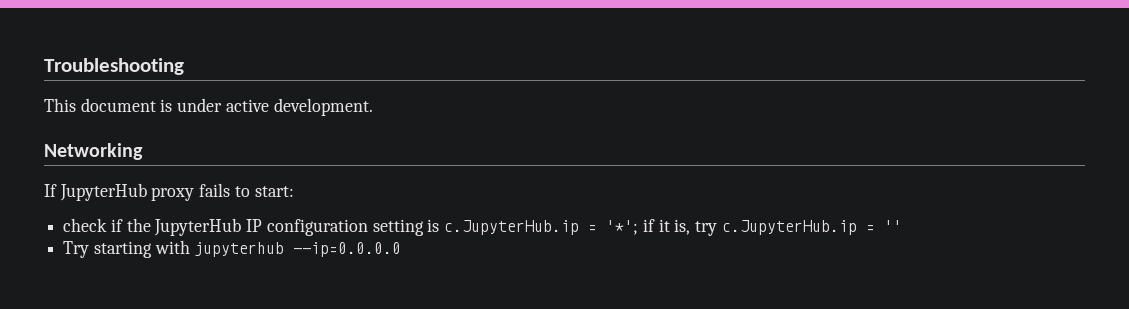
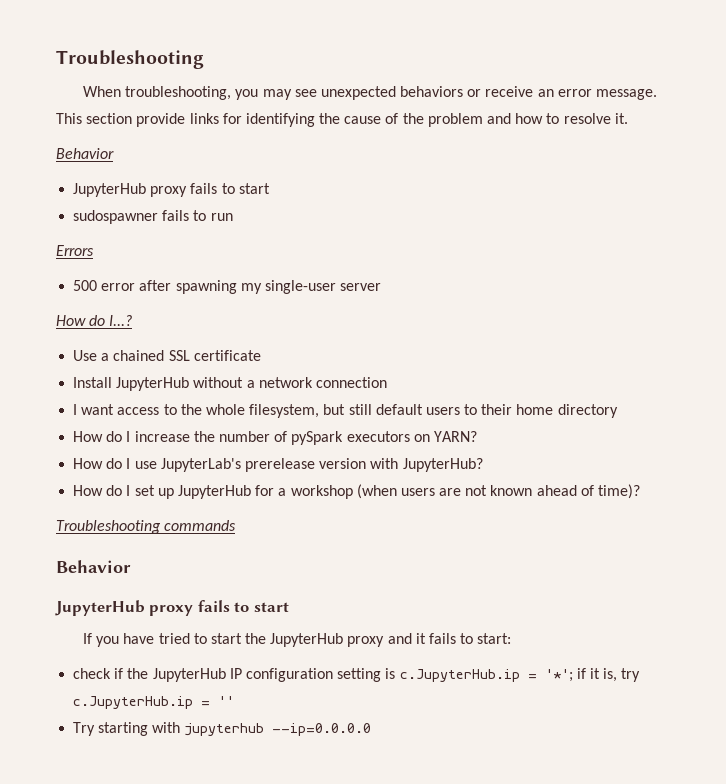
[44,98,373,116] [44,143,143,160] [44,183,195,201] This document is under active development. // Networking // If JupyterHub proxy -> [82,86,657,100] [56,113,628,127] [56,148,114,159] [73,183,270,197] [73,210,233,224] [56,245,94,256] [73,280,382,294] [56,315,133,326] [73,350,261,361] [73,377,387,391] [73,404,618,418] [73,431,477,445] [73,458,483,472] [73,484,641,499] [56,520,237,534] [56,560,131,573] [55,600,289,616] [82,633,426,647] When troubleshooting, you may see unexpected behaviors or receive an error message. This section provide links for identifying the cause of the problem and how to resolve it. // Behavior // JupyterHub proxy fails to start // sudospawner fails to run // Errors // 500 error after spawning my single-user server // How do I...? // Use a chained SSL certificate // Install JupyterHub without a network connection // I want access to the whole filesystem, but still default users to their home directory // How do I increase the number of pySpark executors on YARN? // How do I use JupyterLab's prerelease version with JupyterHub? // How do I set up JupyterHub for a workshop (when users are not known ahead of time)? // Troubleshooting commands // Behavior // JupyterHub proxy fails to start // If you have tried to start the JupyterHub proxy and it

